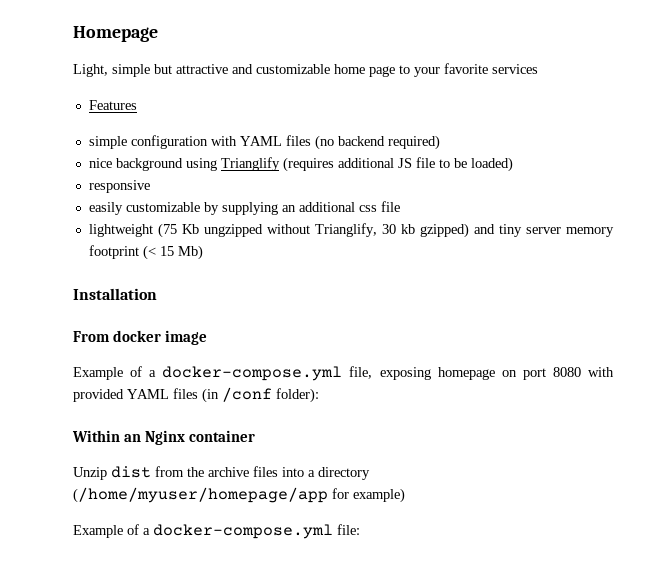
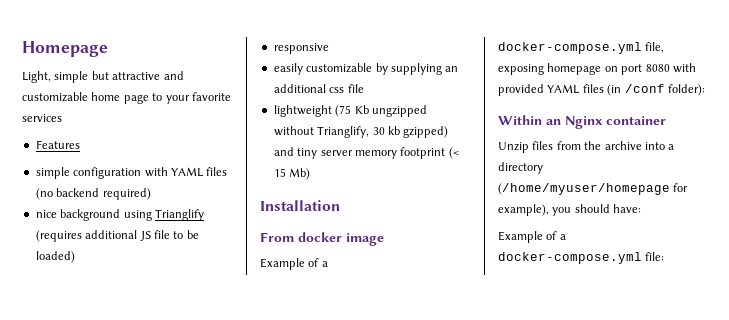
[111,466,151,478] dist -> [532,141,554,150] files
[253,466,278,477] files -> (642, 145) none
[73,487,405,503] (/home/myuser/homepage/app for example) -> [498,183,689,195] [498,204,642,216] (/home/myuser/homepage for example), you should have:

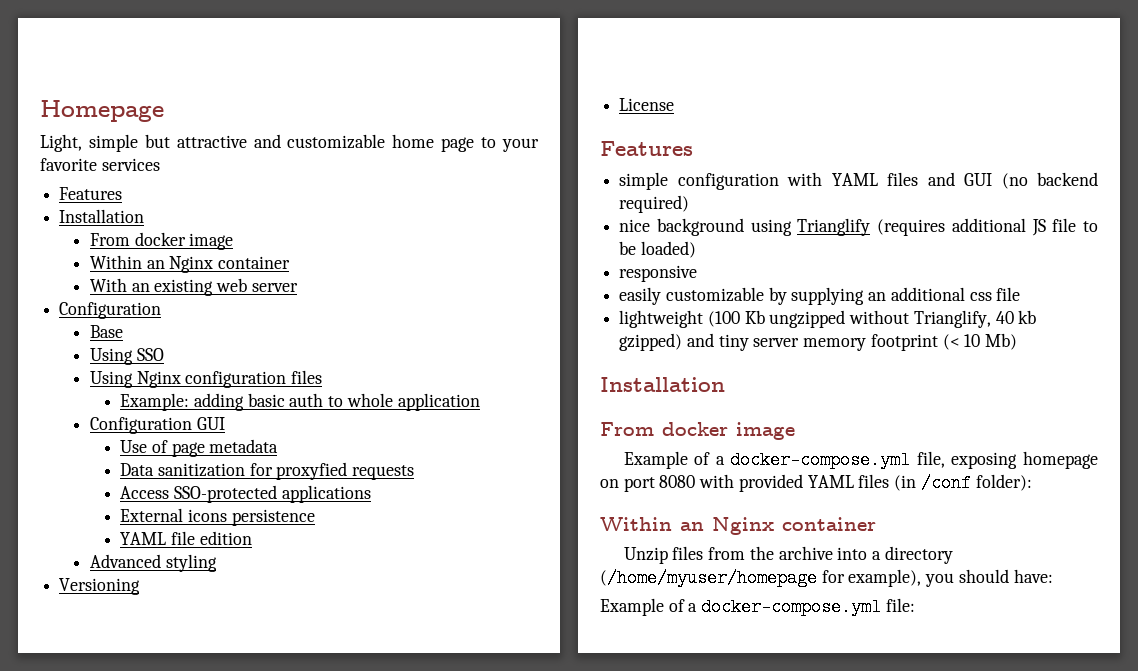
(80, 144) none -> [59,209,145,223] [89,232,234,250] [89,255,290,273] [89,278,298,296] [59,302,162,319] [89,325,123,338] [89,348,164,365] [89,370,322,388] [120,393,480,411] [89,417,225,434] [120,439,279,457] [120,462,415,480] [120,485,371,503] [120,508,315,526] [120,531,252,545] [89,554,217,572] [59,578,141,595] [619,98,675,111] [600,141,693,156] // Installation // From docker image // Within an Nginx container // With an existing web server // Configuration // Base // Using SSO // Using Nginx configuration files // Example: adding basic auth to whole application // Configuration GUI // Use of page metadata // Data sanitization for proxyfied requests // Access SSO-protected applications // External icons persistence // YAML file edition // Advanced styling // Versioning // License // Features
(228, 171) none -> [927,172,993,186] and GUI
[335,105,352,117] (75 -> [707,311,740,327] (100
[372,127,385,135] 30 -> [995,311,1014,324] 40
[273,168,286,177] 15 -> [964,334,981,347] 10

